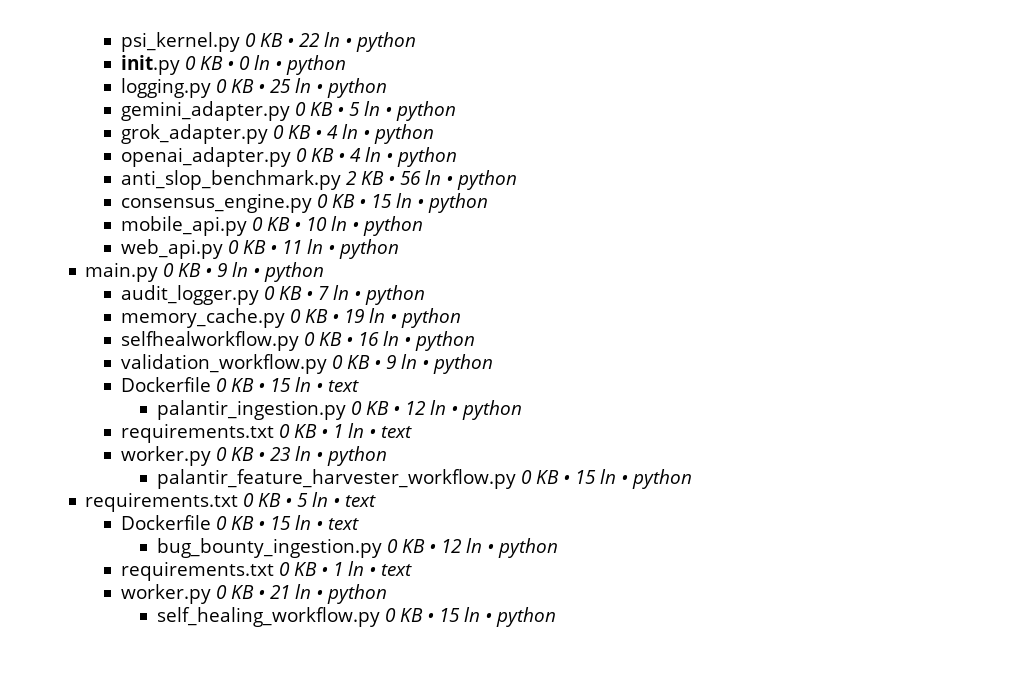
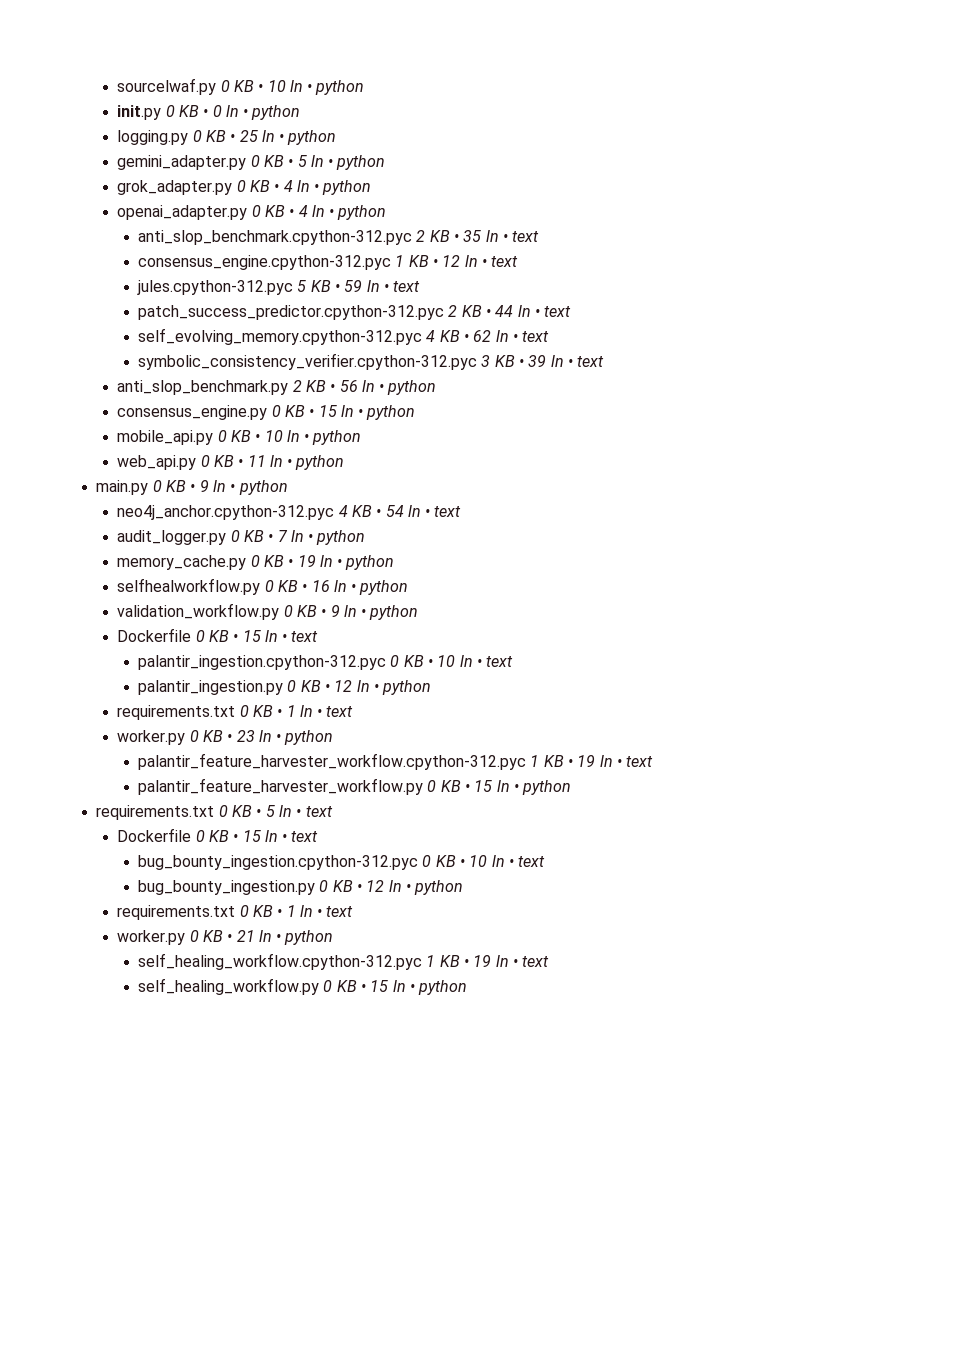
[121,32,321,52] psi_kernel.py 0 KB • 22 -> [117,78,286,95] sourcelwaf.py 0 KB • 10
(458, 157) none -> [138,230,540,245] [138,255,519,270] [137,280,421,295] [138,305,572,320] [138,328,550,345] [138,353,605,370] // anti_slop_benchmark.cpython-312.pyc 2 KB • 35 ln • text // consensus_engine.cpython-312.pyc 1 KB • 12 ln • text // jules.cpython-312.pyc 5 KB • 59 ln • text // patch_success_predictor.cpython-312.pyc 2 KB • 44 ln • text // self_evolving_memory.cpython-312.pyc 4 KB • 62 ln • text // symbolic_consistency_verifier.cpython-312.pyc 3 KB • 39 ln • text
(325, 272) none -> [117,505,462,520] // neo4j_anchor.cpython-312.pyc 4 KB • 54 ln • text
(360, 386) none -> [138,655,514,670] // palantir_ingestion.cpython-312.pyc 0 KB • 10 ln • text
(388, 456) none -> [138,753,654,770] // palantir_feature_harvester_workflow.cpython-312.pyc 1 KB • 19 ln • text
(360, 524) none -> [138,855,546,870] // bug_bounty_ingestion.cpython-312.pyc 0 KB • 10 ln • text
(388, 594) none -> [138,953,550,970] // self_healing_workflow.cpython-312.pyc 1 KB • 19 ln • text

